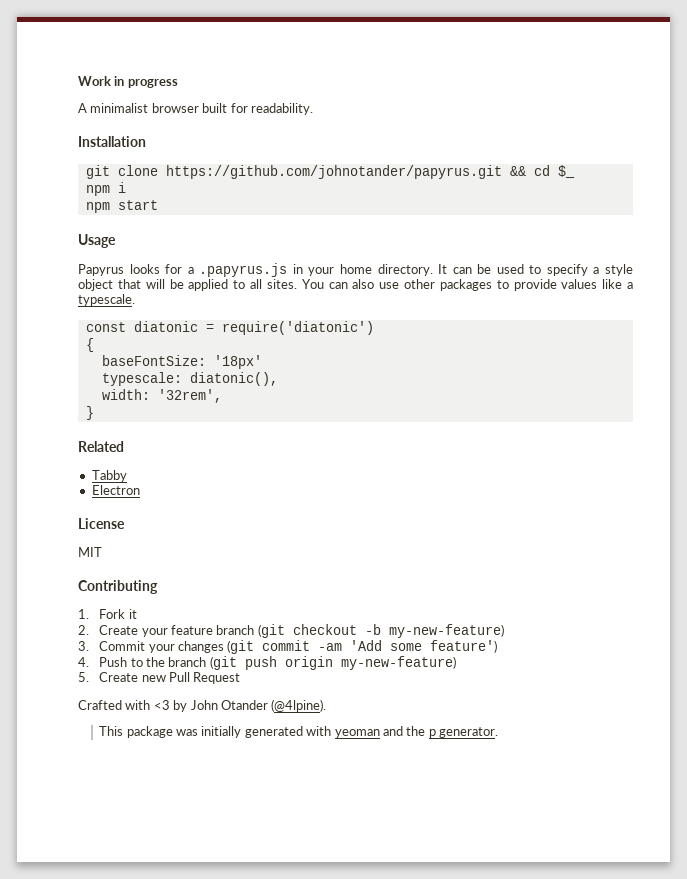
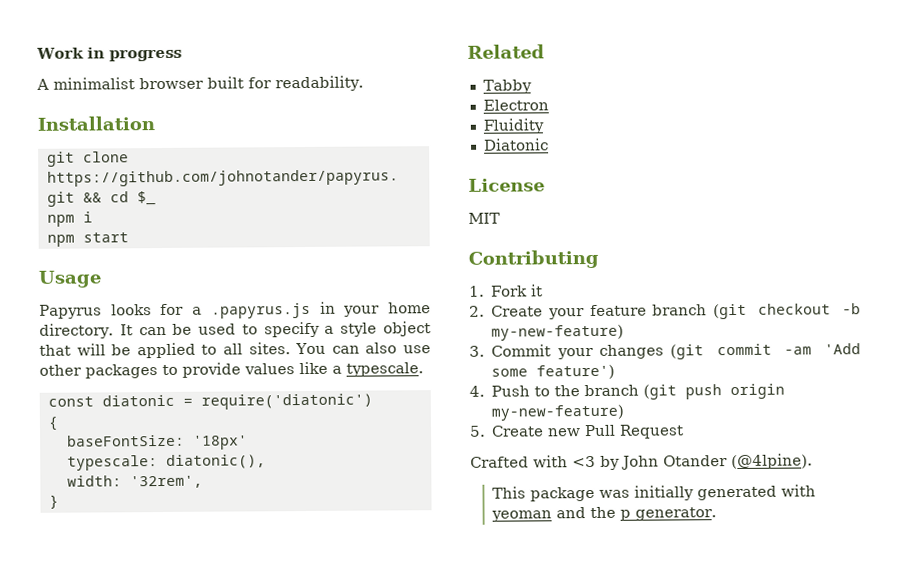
(140, 490) none -> [482,118,544,134] [482,138,549,151] // Fluidity // Diatonic

